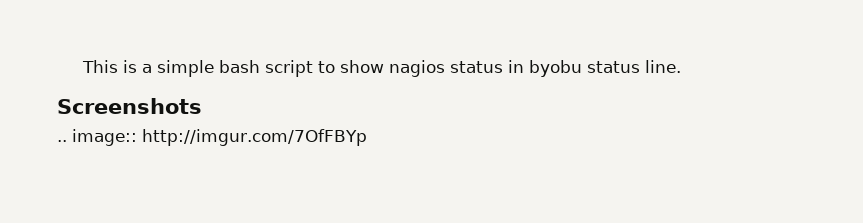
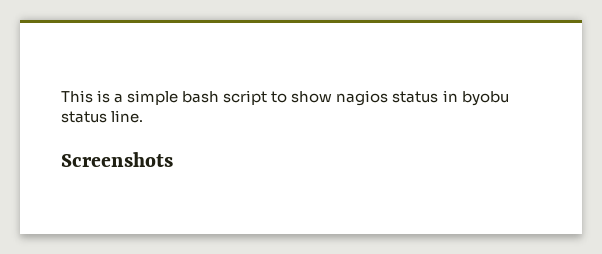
[57,129,367,146] // .. image:: http://imgur.com/7OfFBYp -> (173, 159) none

